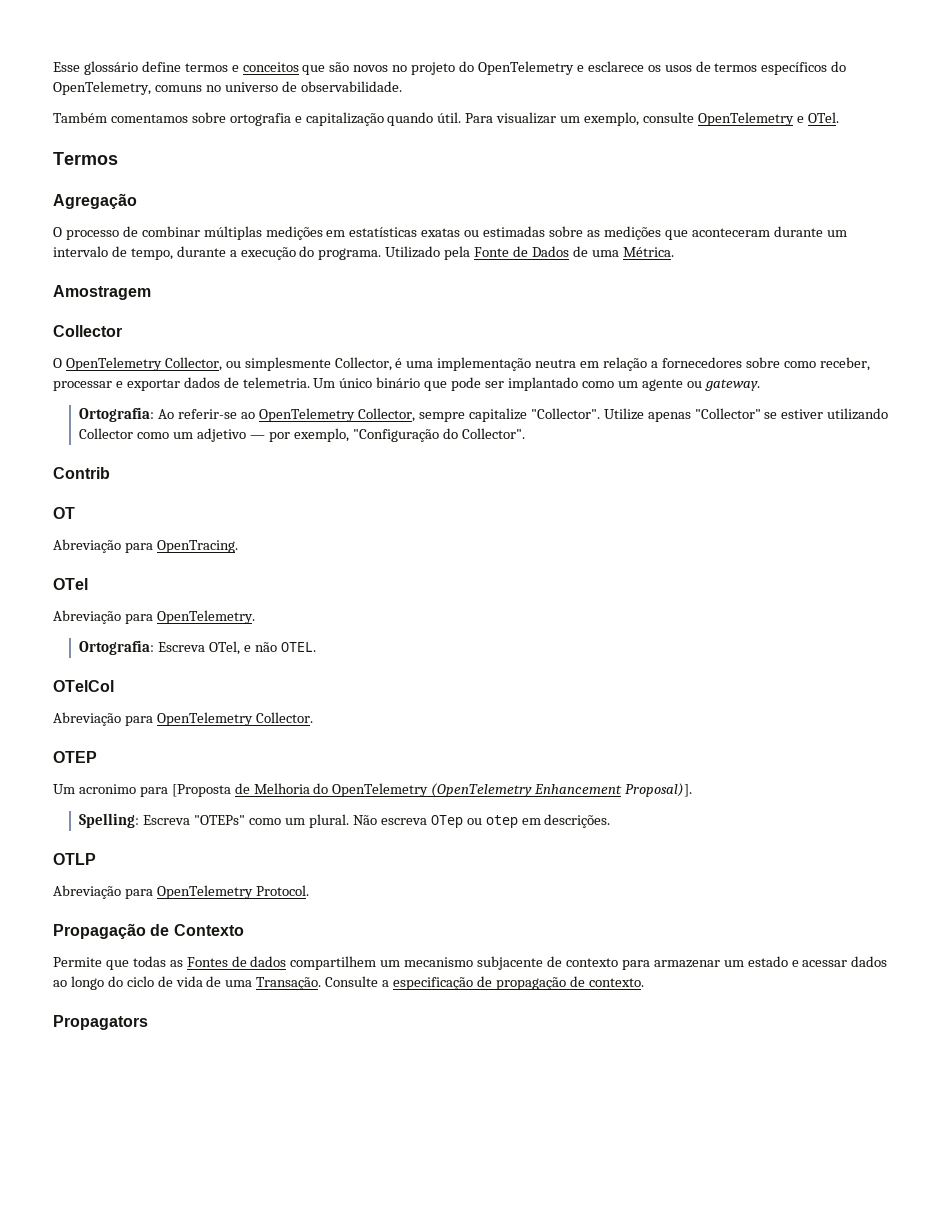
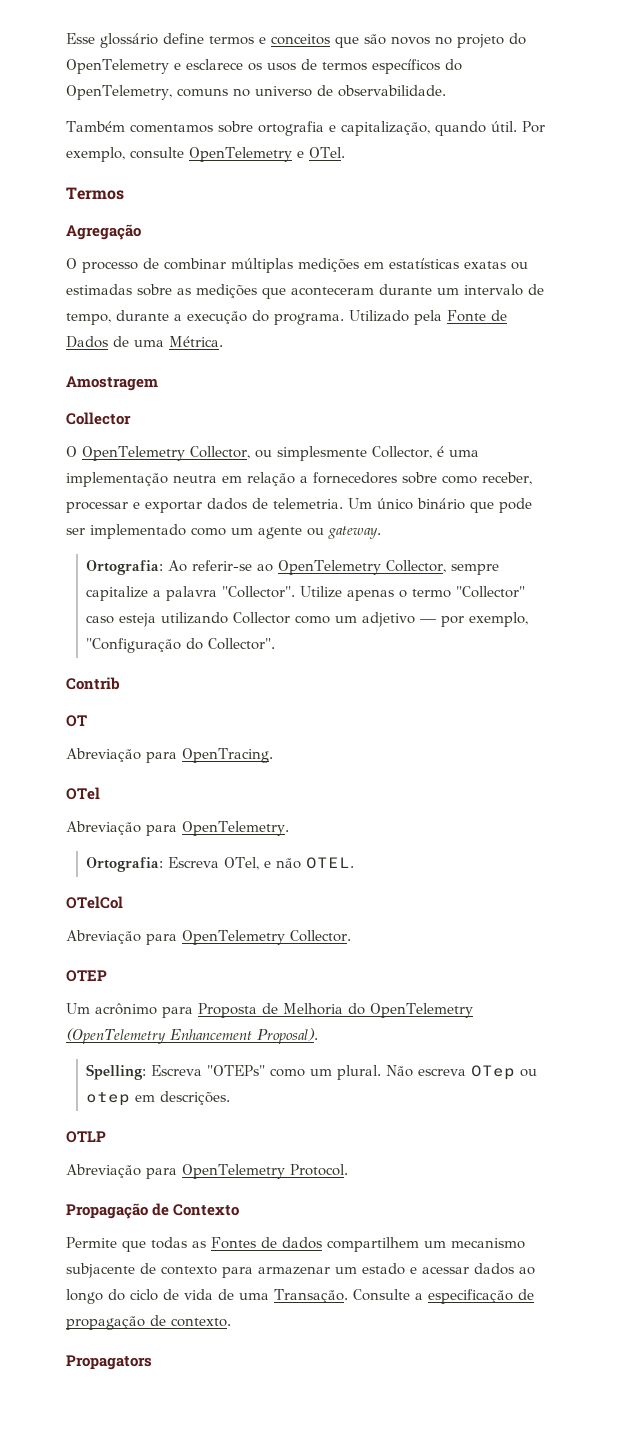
[305,112,384,126] capitalização -> [340,121,430,136] capitalização,
[465,112,581,124] Para visualizar um -> [521,121,545,133] Por
[507,377,578,391] implantado -> [90,524,186,539] implementado
(527, 415) none -> [153,586,218,601] a palavra
[694,408,824,419] "Collector" se estiver -> [399,586,526,598] [86,613,157,627] o termo "Collector" caso esteja
[78,784,231,797] acronimo para [Proposta -> [95,1003,257,1018] acrônimo para Proposta
[625,783,693,797] Proposal)]. -> [256,1028,318,1044] Proposal).

